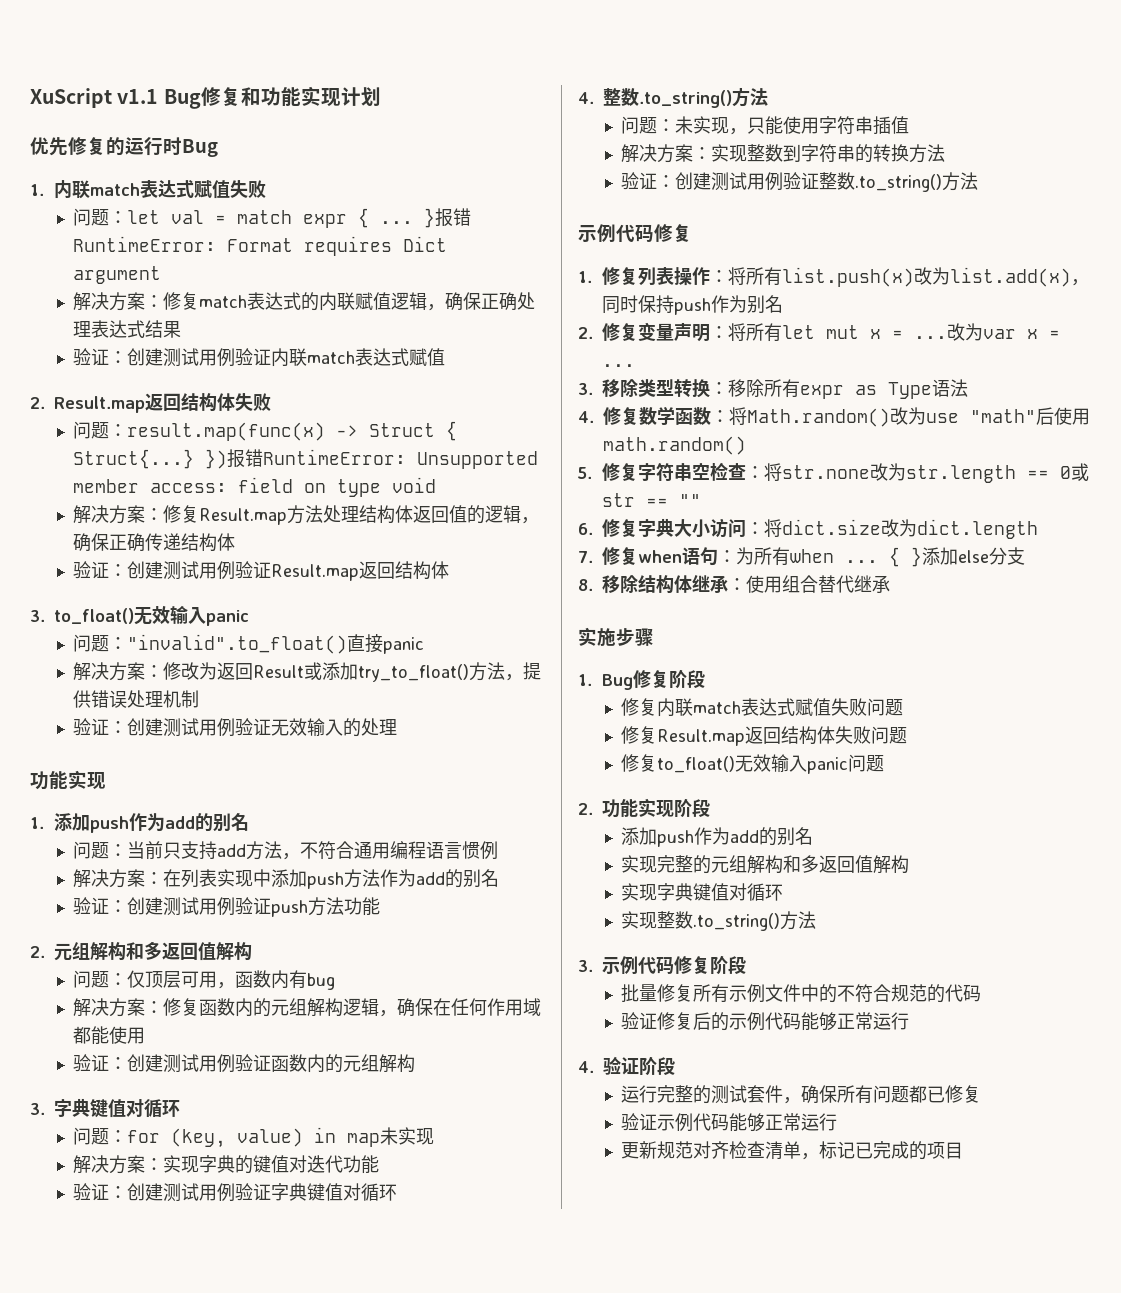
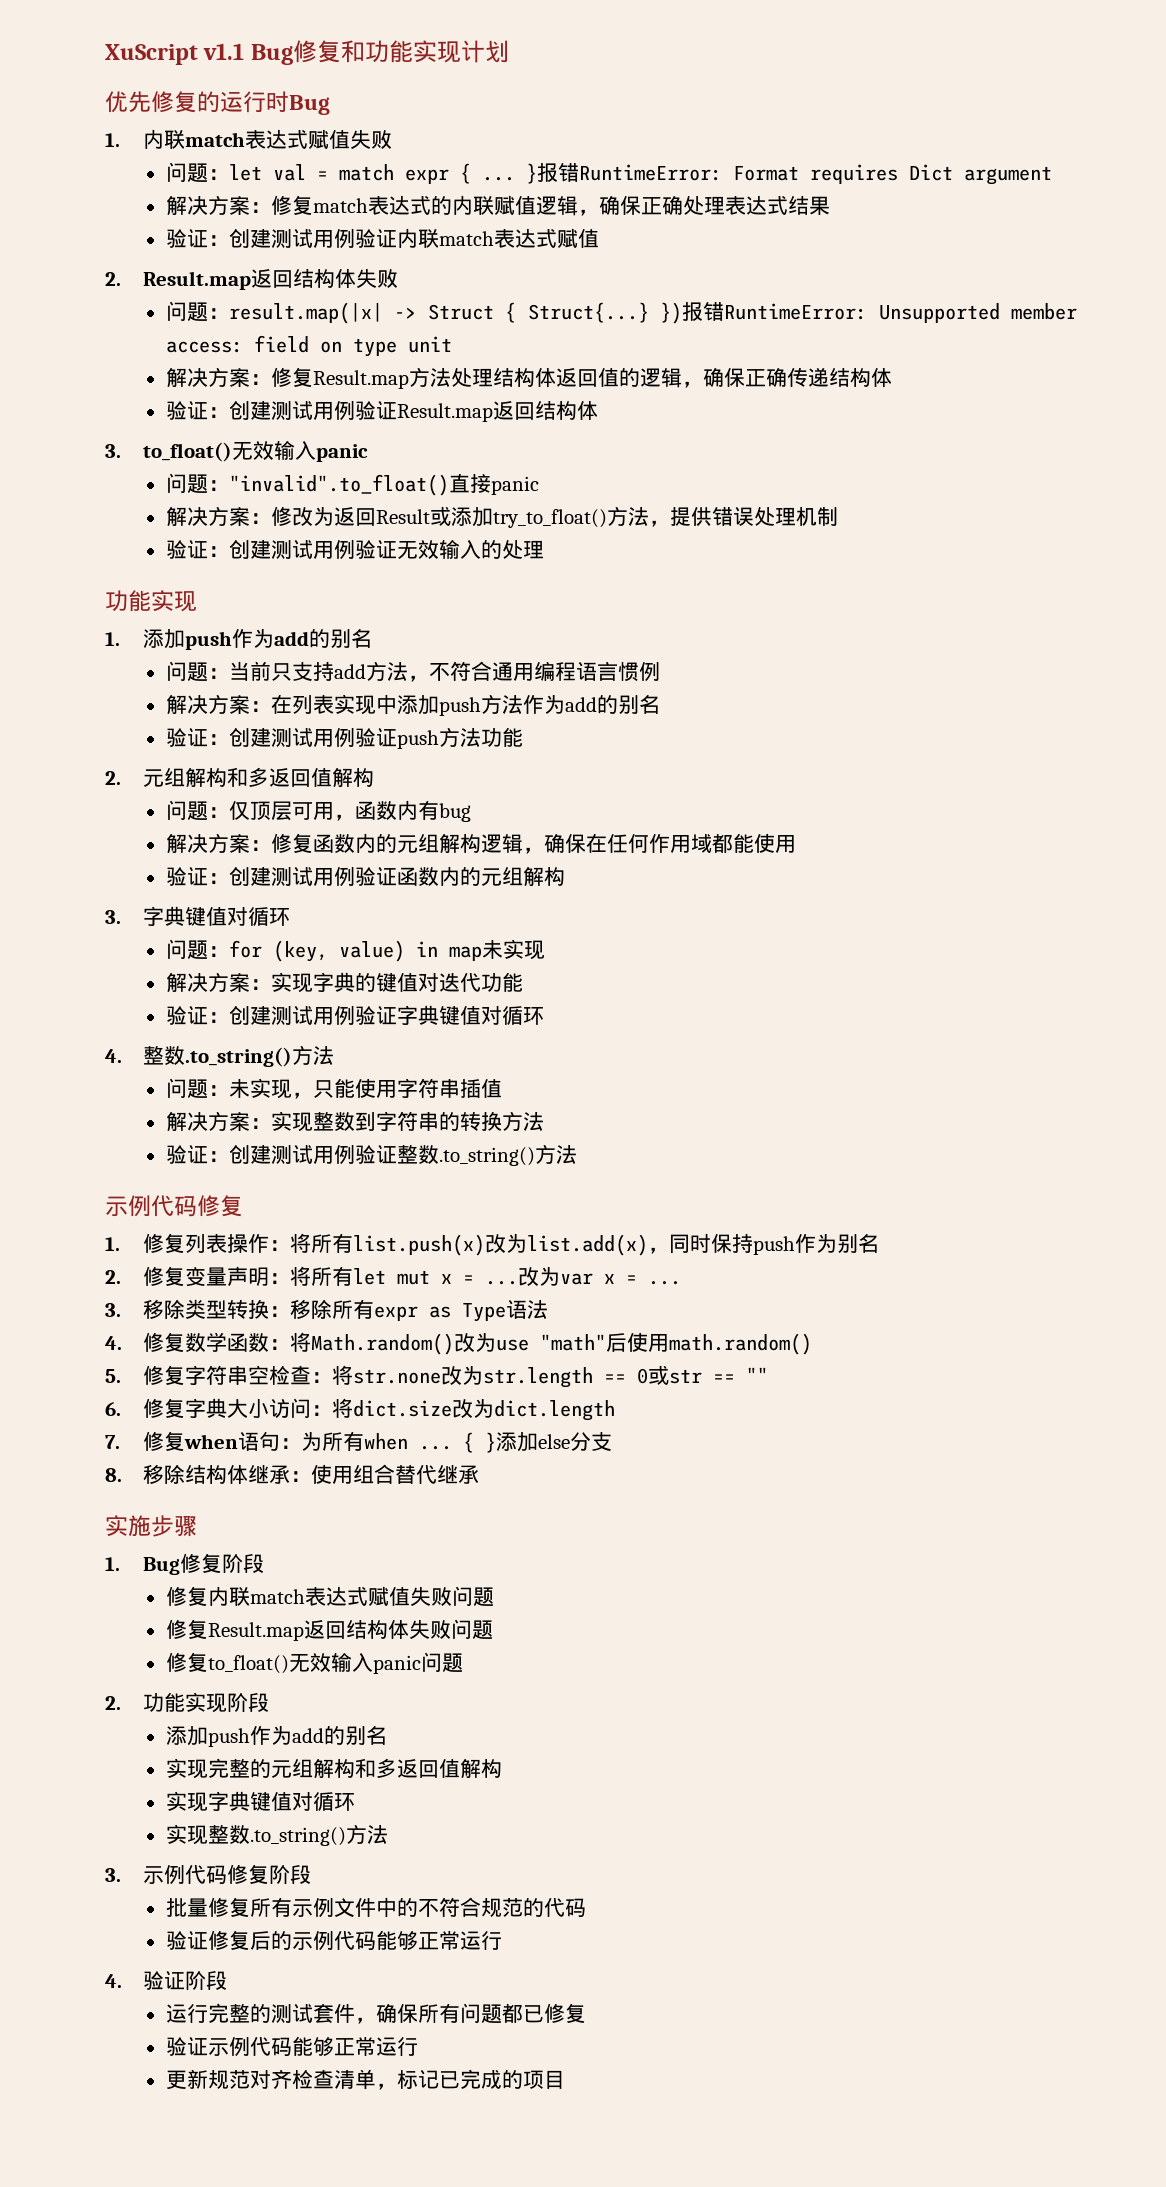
[127,422,326,441] result.map(func(x) -> [228,302,383,324] result.map(|x|
[392,477,437,493] void -> [407,336,452,353] unit

